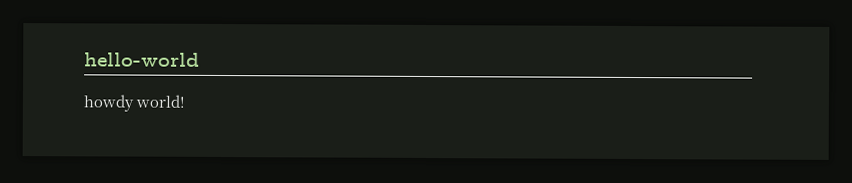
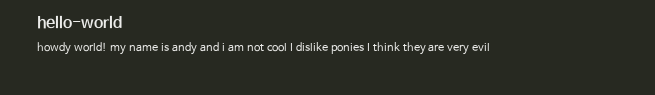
(186, 101) none -> [109,42,491,55] my name is andy and i am not cool I dislike ponies I think they are very evil

